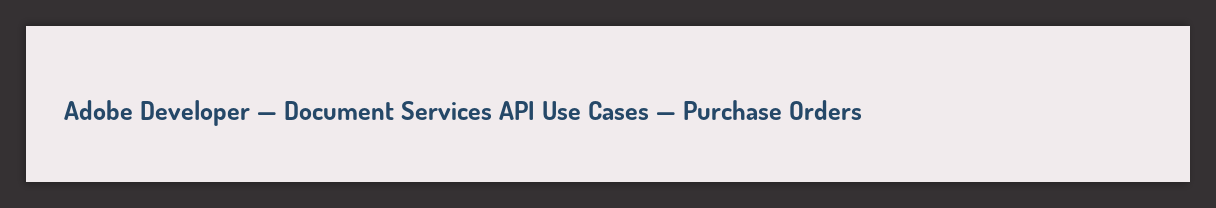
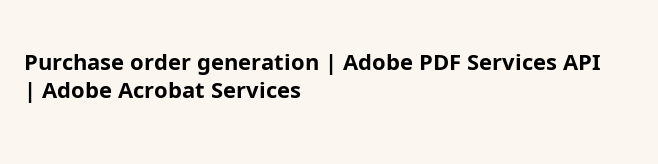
[64,100,863,126] Adobe Developer — Document Services API Use Cases — Purchase Orders -> [24,54,601,75] [24,82,301,103] Purchase order generation | Adobe PDF Services API | Adobe Acrobat Services

